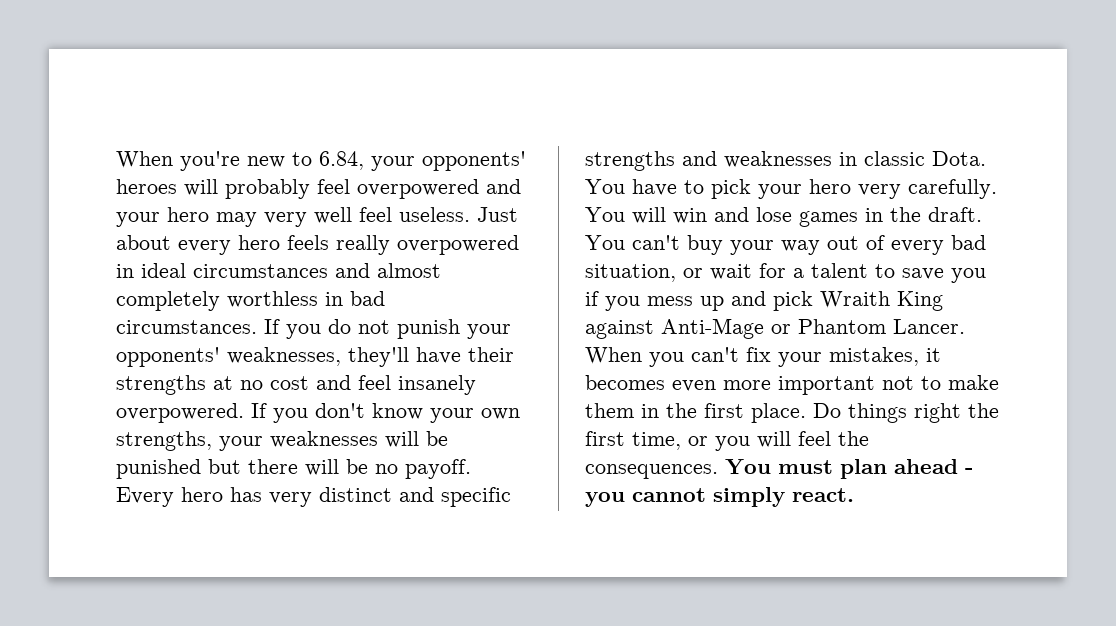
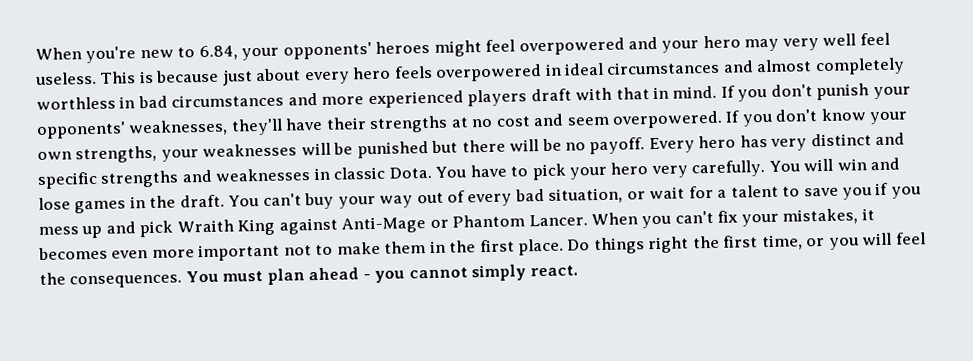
[184,179,310,199] will probably -> [433,40,482,57] might
[477,207,518,222] Just -> [100,69,253,86] This is because just
[336,235,390,255] really -> (433, 72) none
[116,319,390,339] circumstances. If you do not -> [171,84,813,109] circumstances and more experienced players draft with that in mind. If you don't
[358,375,476,395] feel insanely -> [566,116,610,126] seem

